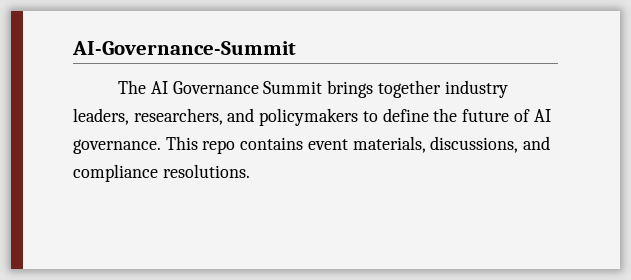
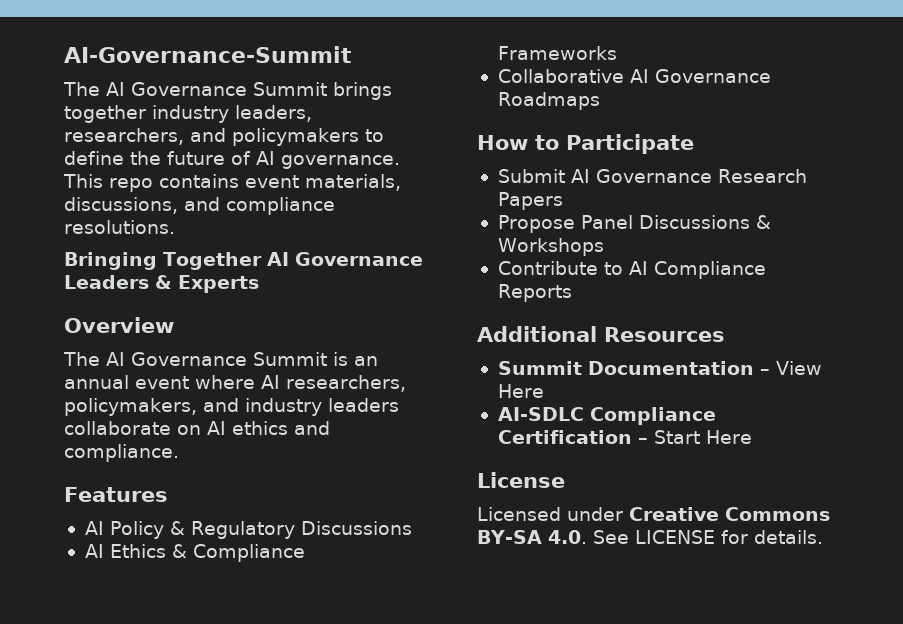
(250, 171) none -> [64,252,423,270] [64,275,259,293] [64,317,174,333] [63,352,378,366] [64,375,406,392] [64,398,399,416] [64,421,330,435] [64,444,179,462] [64,487,168,502] [84,521,412,539] [84,544,305,562] [497,46,617,60] [497,69,771,83] [497,92,600,110] [477,134,694,154] [497,169,807,183] [497,192,563,210] [497,215,771,233] [497,238,604,256] [497,261,766,279] [497,284,572,302] [477,326,725,342] [497,361,822,375] [497,384,544,398] [497,407,716,425] [497,430,752,444] [477,472,565,488] [477,507,830,521] [477,530,823,544] // Bringing Together AI Governance Leaders & Experts // Overview // The AI Governance Summit is an annual event where AI researchers, policymakers, and industry leaders collaborate on AI ethics and compliance. // Features // AI Policy & Regulatory Discussions // AI Ethics & Compliance Frameworks // Collaborative AI Governance Roadmaps // How to Participate // Submit AI Governance Research Papers // Propose Panel Discussions & Workshops // Contribute to AI Compliance Reports // Additional Resources // Summit Documentation – View Here // AI-SDLC Compliance Certification – Start Here // License // Licensed under Creative Commons BY-SA 4.0. See LICENSE for details.

